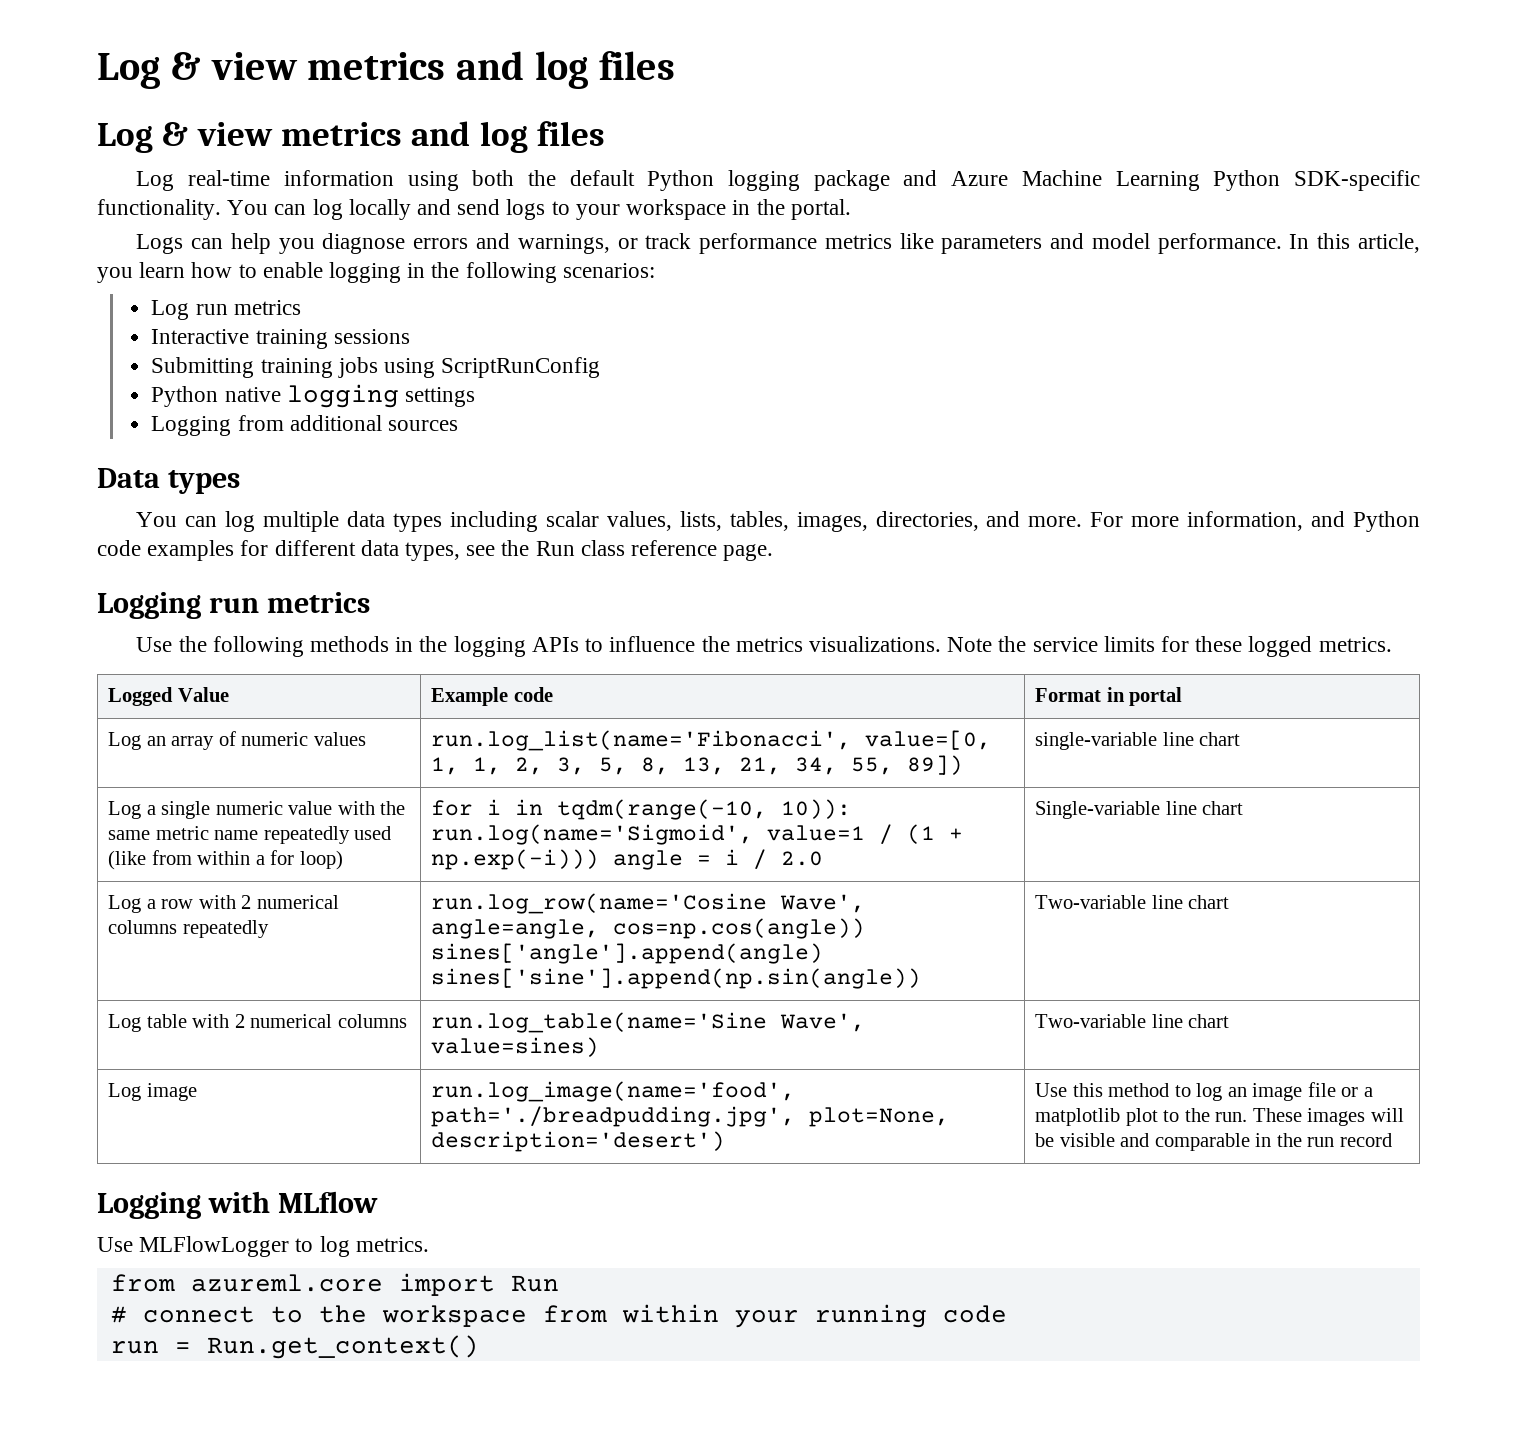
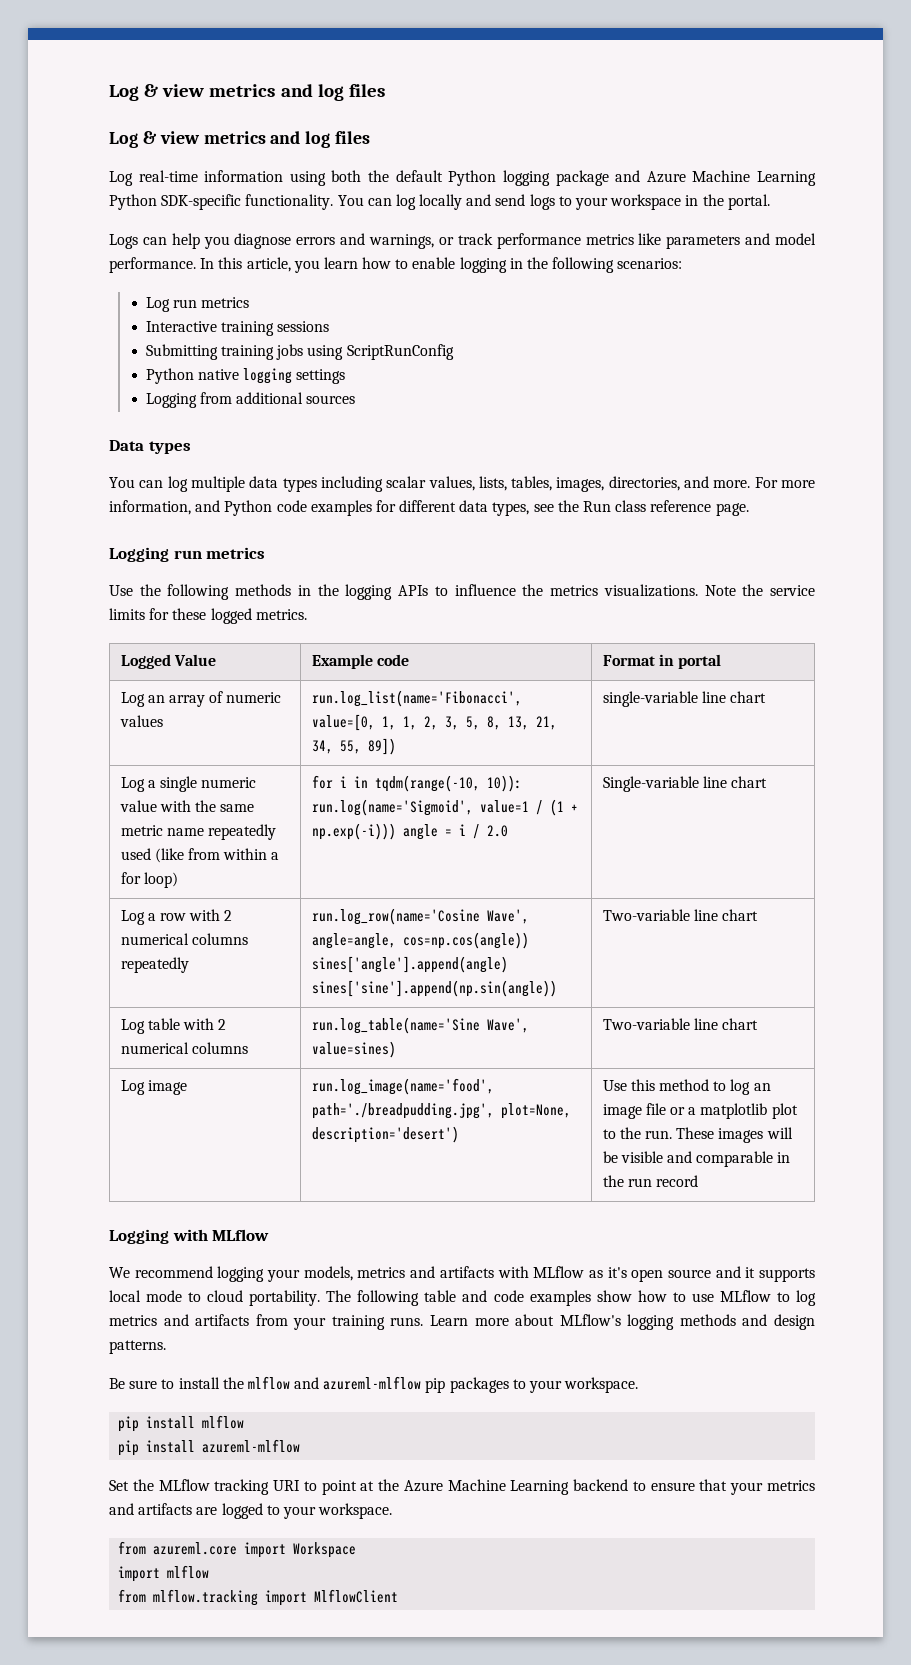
[97,1236,429,1257] [110,1273,559,1296] [110,1304,1007,1328] [110,1335,479,1359] Use MLFlowLogger to log metrics. // from azureml.core import Run // # connect to the workspace from within your running code // run = Run.get_context() -> [109,1266,815,1282] [109,1290,816,1306] [109,1314,815,1330] [109,1340,166,1354] [109,1376,639,1393] [118,1415,245,1432] [118,1439,301,1456] [109,1479,815,1495] [109,1503,393,1519] [118,1541,357,1558] [118,1565,210,1582] [118,1589,399,1606] We recommend logging your models, metrics and artifacts with MLflow as it's open source and it supports local mode to cloud portability. The following table and code examples show how to use MLflow to log metrics and artifacts from your training runs. Learn more about MLflow's logging methods and design patterns. // Be sure to install the mlflow and azureml-mlflow pip packages to your workspace. // pip install mlflow // pip install azureml-mlflow // Set the MLflow tracking URI to point at the Azure Machine Learning backend to ensure that your metrics and artifacts are logged to your workspace. // from azureml.core import Workspace // import mlflow // from mlflow.tracking import MlflowClient

